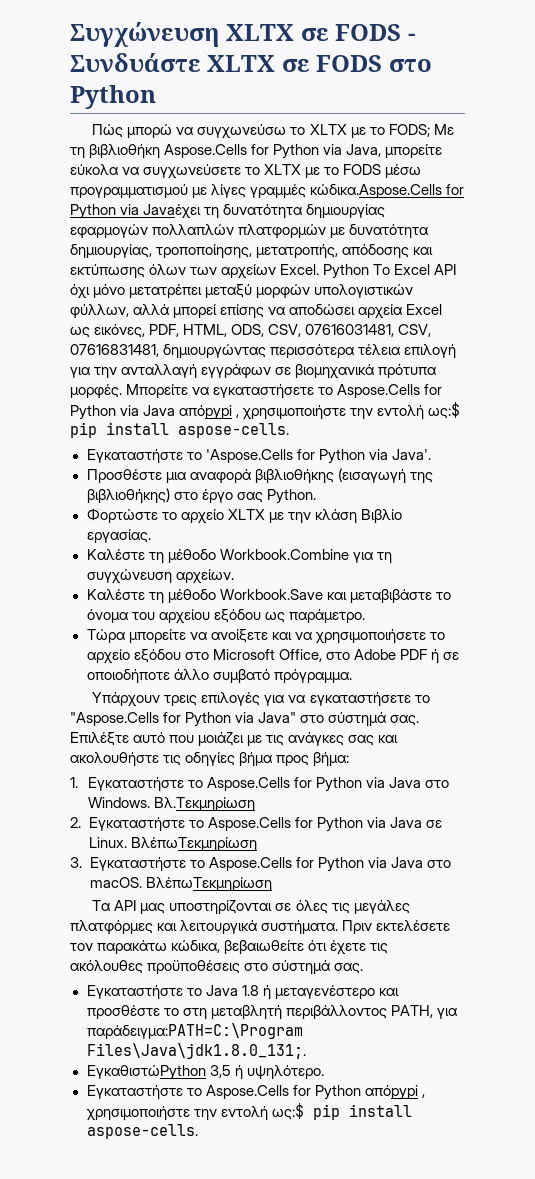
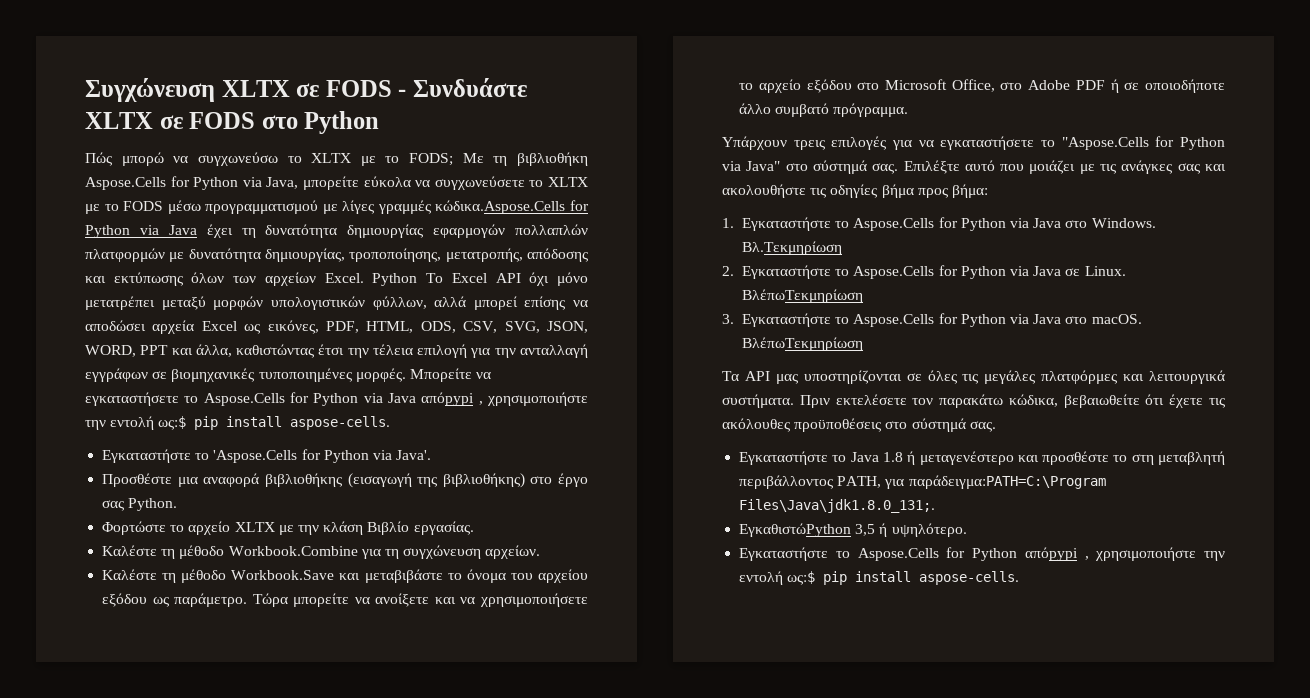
[143,204,202,219] Javaέχει -> [168,224,233,238] Java έχει
[305,324,432,337] [70,344,355,359] 07616031481, CSV, 07616831481, δημιουργώντας περισσότερα -> [504,321,588,333] [85,344,369,358] SVG, JSON, WORD, PPT και άλλα, καθιστώντας έτσι την
[295,364,437,379] βιομηχανικά πρότυπα -> [171,368,352,382] βιομηχανικές τυποποιημένες
(365, 616) // -> (248, 600) none

